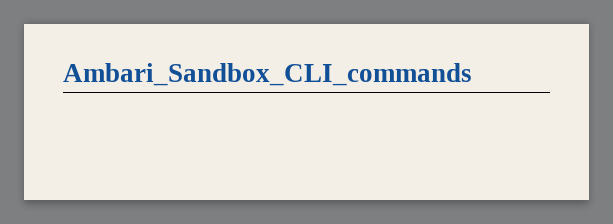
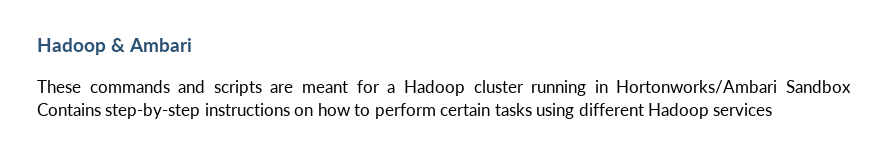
[63,63,472,86] Ambari_Sandbox_CLI_commands -> [37,38,193,55] [37,80,852,96] [37,103,773,119] Hadoop & Ambari // These commands and scripts are meant for a Hadoop cluster running in Hortonworks/Ambari Sandbox Contains step-by-step instructions on how to perform certain tasks using different Hadoop services

